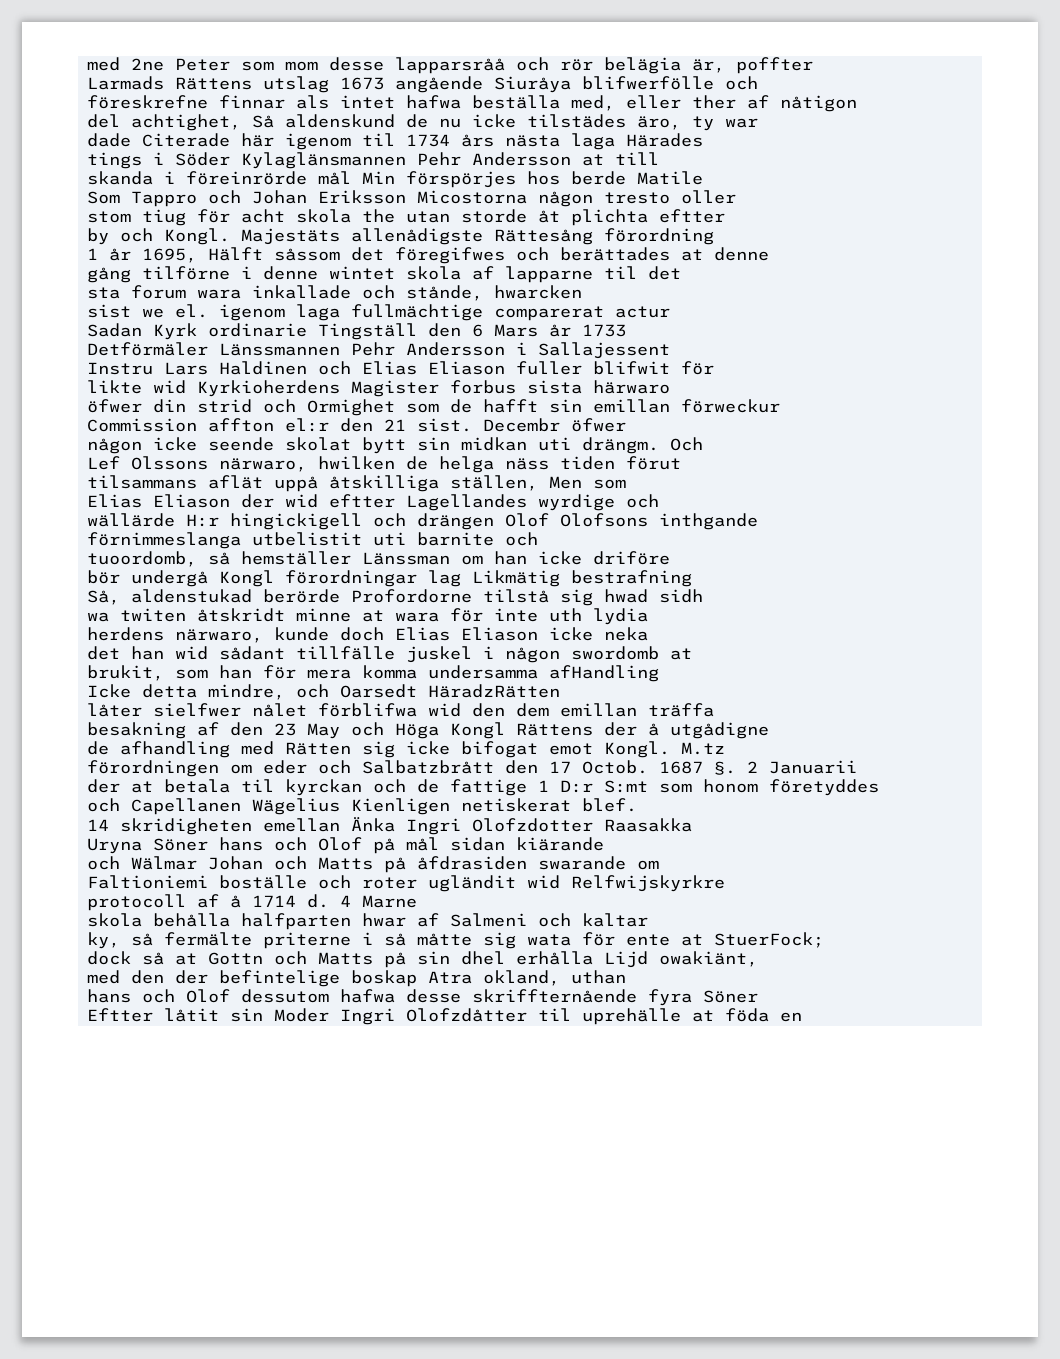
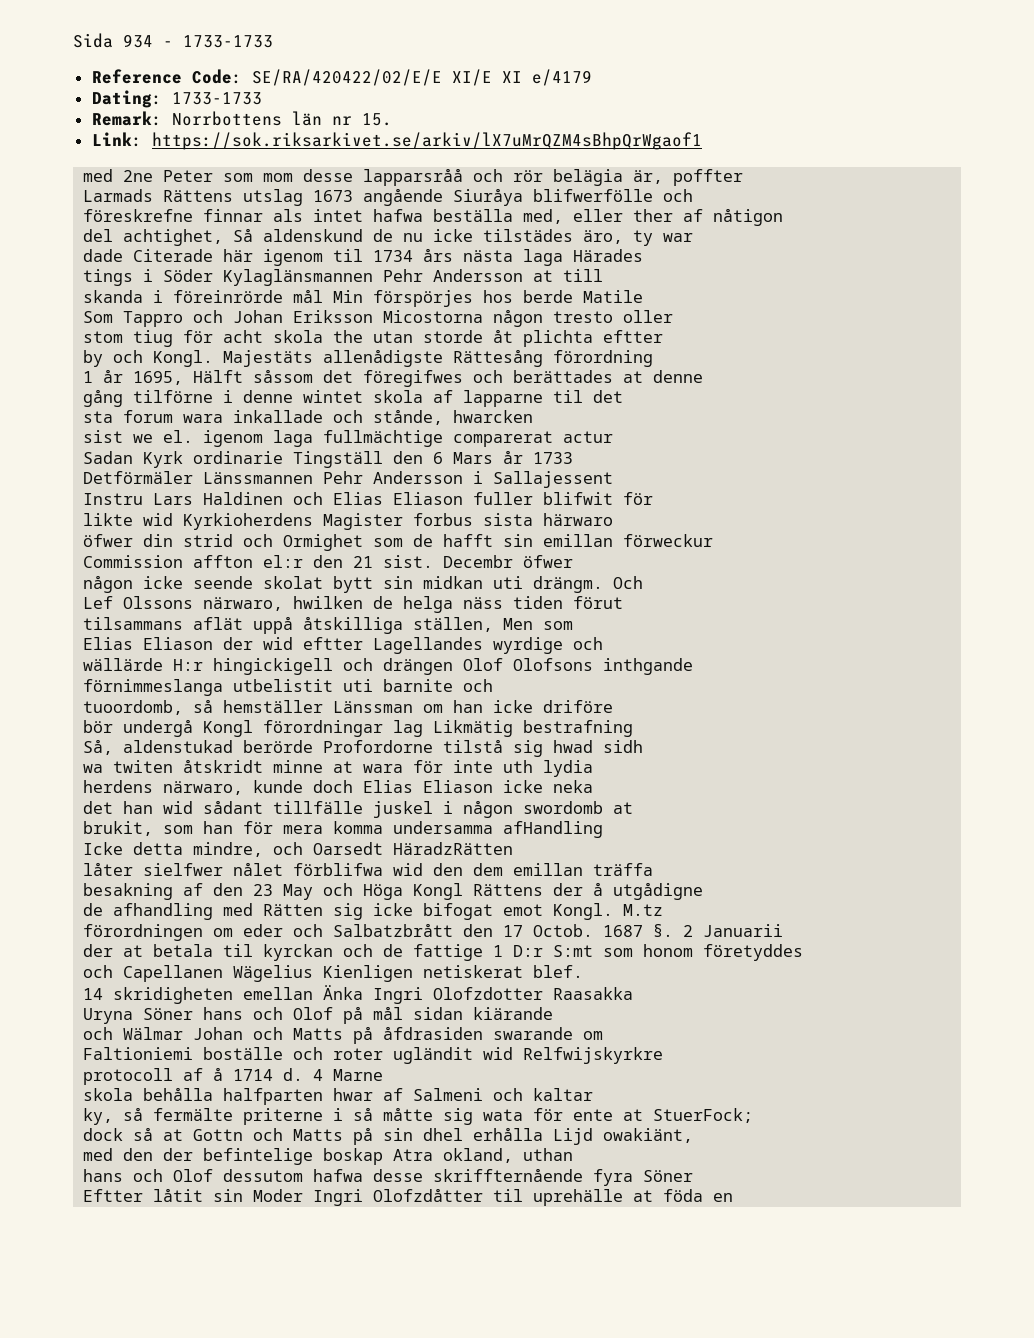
(87, 64) none -> [73,33,273,48] [91,69,592,86] [91,90,262,108] [91,111,392,126] [91,132,702,150] Sida 934 - 1733-1733 // Reference Code: SE/RA/420422/02/E/E XI/E XI e/4179 // Dating: 1733-1733 // Remark: Norrbottens län nr 15. // Link: https://sok.riksarkivet.se/arkiv/lX7uMrQZM4sBhpQrWgaof1 //

